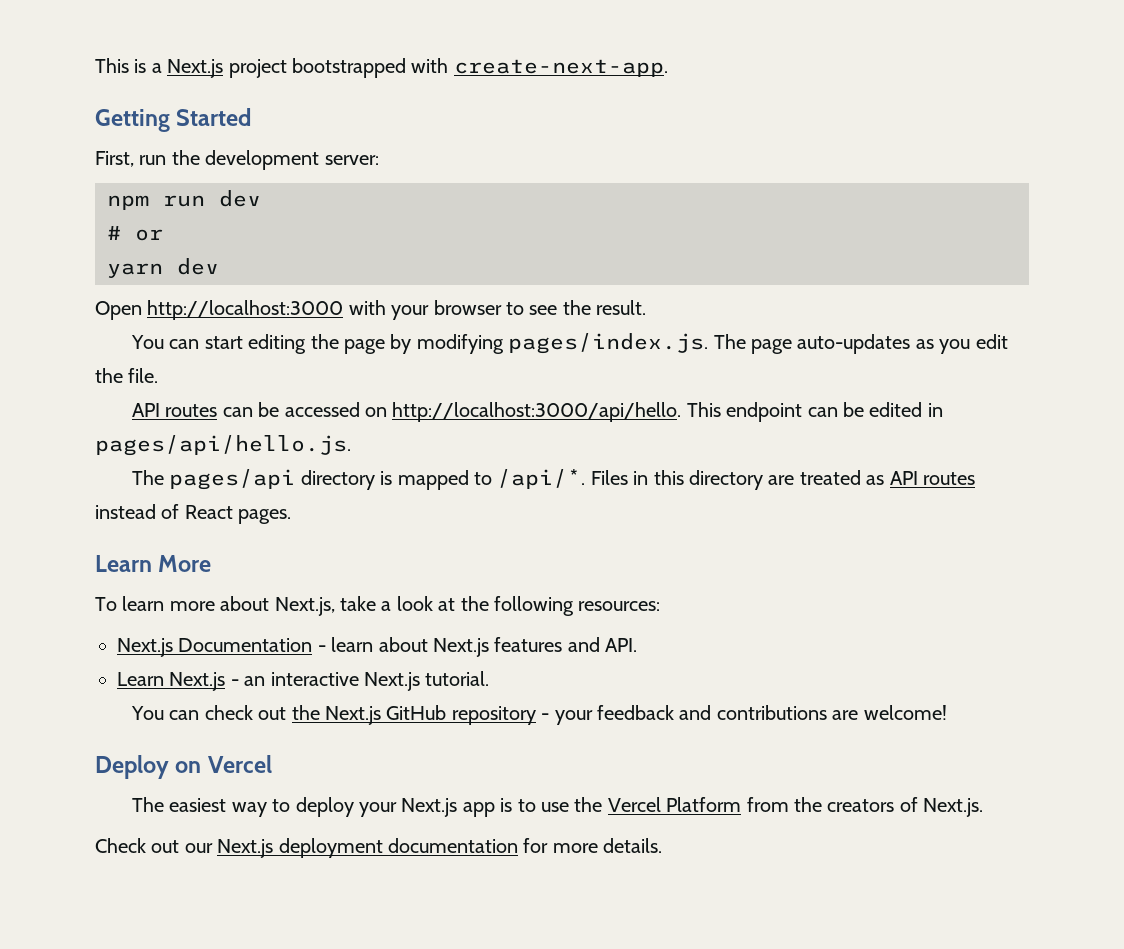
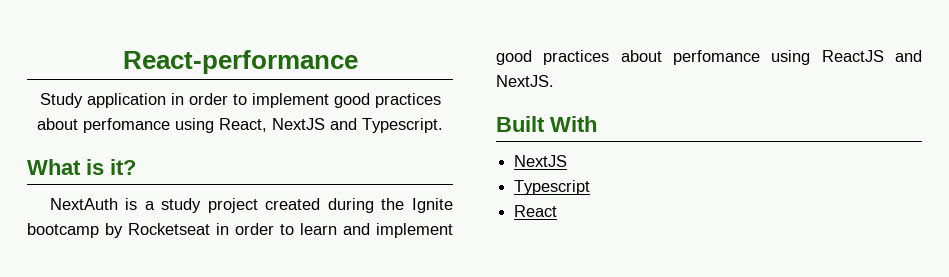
[95,58,668,78] [95,108,252,132] [95,150,379,170] [107,190,261,210] [107,226,163,241] [107,258,219,278] [95,300,647,320] [131,333,1008,354] [95,368,159,383] [132,402,943,422] [95,435,351,456] [132,469,976,490] [95,504,292,524] [95,555,212,572] [95,596,661,616] [117,637,638,657] [117,671,490,691] [131,705,947,725] [95,755,272,779] [132,797,984,817] [95,838,663,858] This is a Next.js project bootstrapped with create-next-app. // Getting Started // First, run the development server: // npm run dev // # or // yarn dev // Open http://localhost:3000 with your browser to see the result. // You can start editing the page by modifying pages/index.js. The page auto-updates as you edit the file. // API routes can be accessed on http://localhost:3000/api/hello. This endpoint can be edited in pages/api/hello.js. // The pages/api directory is mapped to /api/*. Files in this directory are treated as API routes instead of React pages. // Learn More // To learn more about Next.js, take a look at the following resources: // Next.js Documentation - learn about Next.js features and API. // Learn Next.js - an interactive Next.js tutorial. // You can check out the Next.js GitHub repository - your feedback and contributions are welcome! // Deploy on Vercel // The easiest way to deploy your Next.js app is to use the Vercel Platform from the creators of Next.js. // Check out our Next.js deployment documentation for more details. -> [122,50,358,74] [39,93,441,108] [37,118,443,133] [27,159,136,175] [49,198,453,213] [27,223,453,238] [496,50,922,65] [496,75,554,87] [496,116,597,132] [514,155,568,167] [514,180,591,195] [514,205,558,217] React-performance // Study application in order to implement good practices about perfomance using React, NextJS and Typescript. // What is it? // NextAuth is a study project created during the Ignite bootcamp by Rocketseat in order to learn and implement good practices about perfomance using ReactJS and NextJS. // Built With // NextJS // Typescript // React

